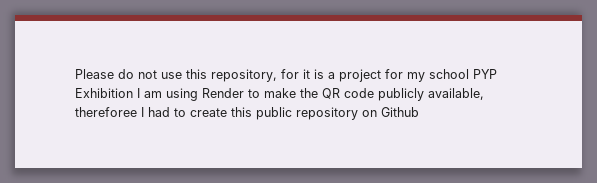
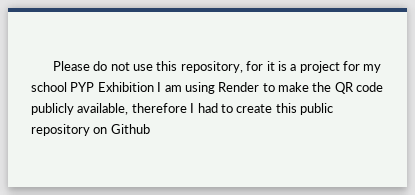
[75,107,137,117] thereforee -> [131,103,187,113] therefore

